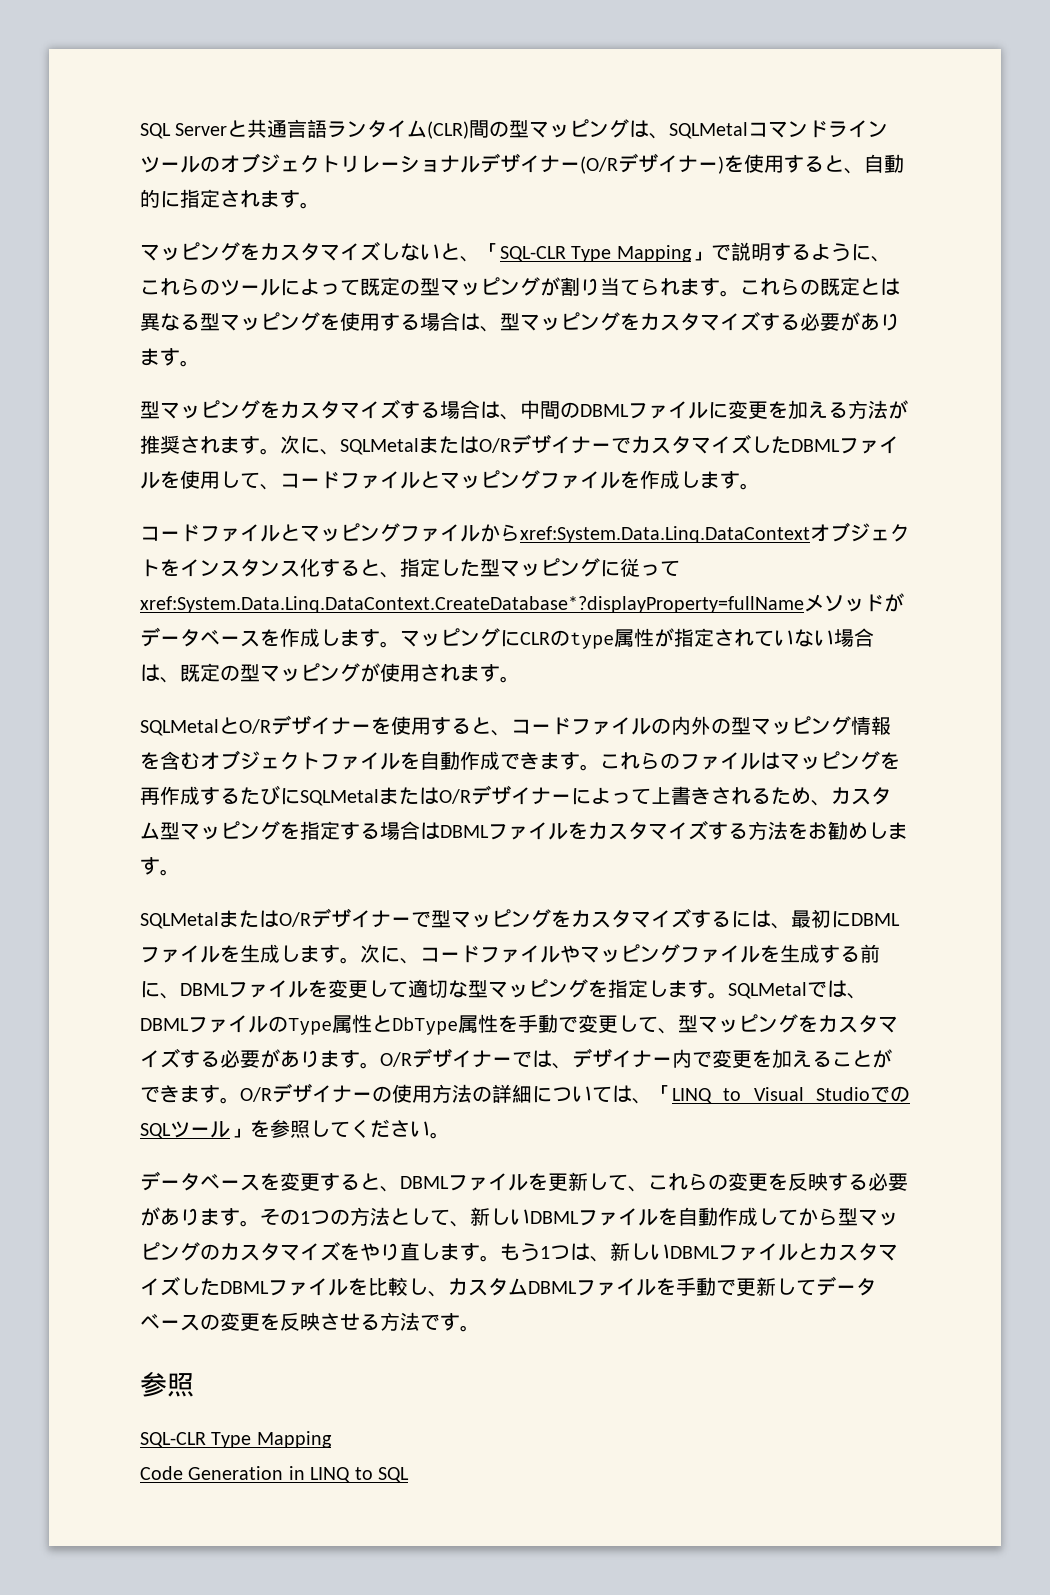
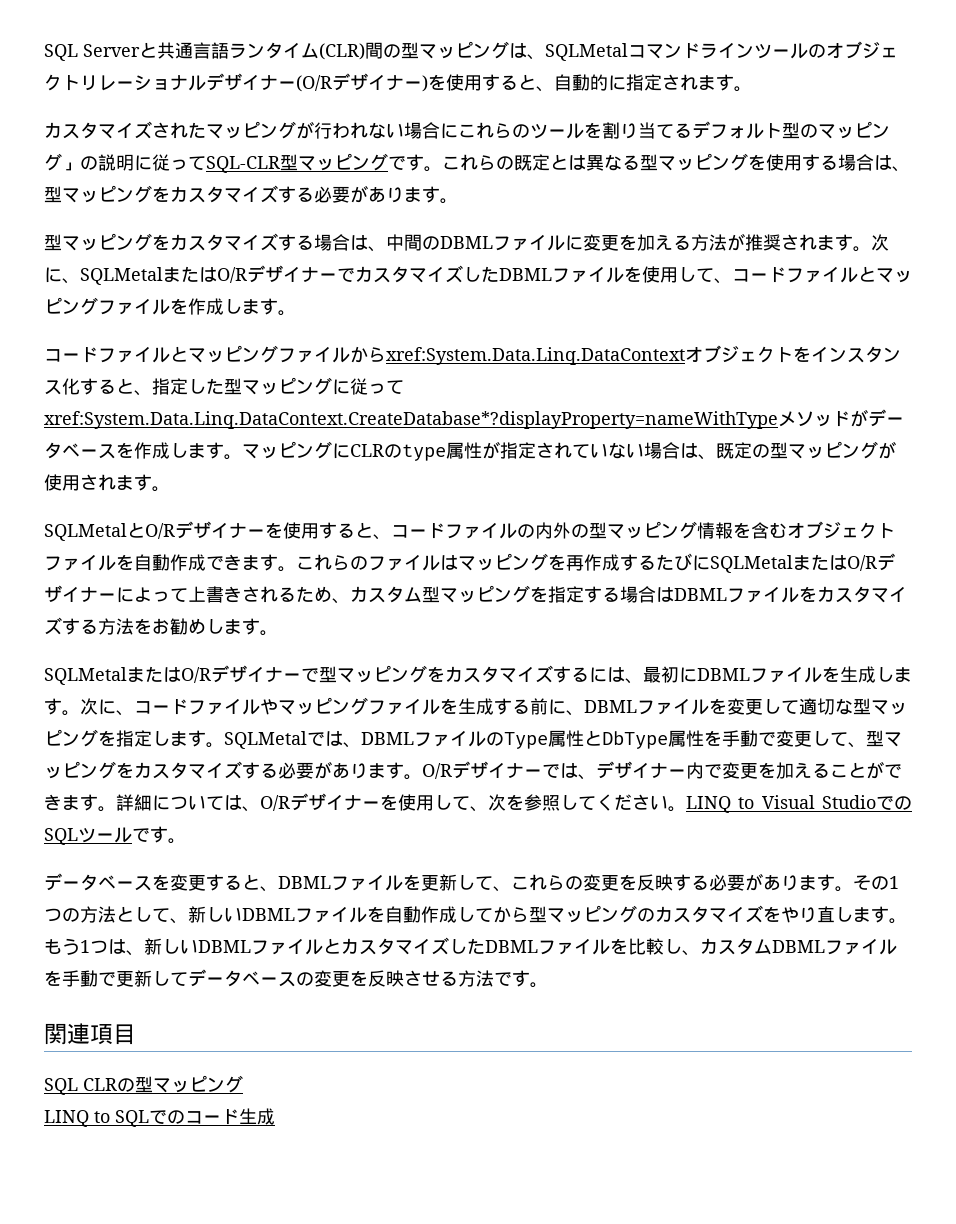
[140,241,891,262] [140,277,700,296] マッピングをカスタマイズしないと、「SQL-CLR Type Mapping」で説明するように、これらのツールによって既定の型マッピングが割り当てられま -> [44,121,890,139] [44,153,406,173] カスタマイズされたマッピングが行われない場合にこれらのツールを割り当てるデフォルト型のマッピング」の説明に従ってSQL-CLR型マッピングで
[140,596,804,613] xref:System.Data.Linq.DataContext.CreateDatabase*?displayProperty=fullName -> [44,411,778,429] xref:System.Data.Linq.DataContext.CreateDatabase*?displayProperty=nameWithType
[240,1083,672,1104] O/Rデザイナーの使用方法の詳細については、「 -> [116,793,686,812] 詳細については、O/Rデザイナーを使用して、次を参照してください。
[230,1119,430,1138] 」を参照してください -> [132,826,168,843] です
[140,1372,194,1397] [140,1431,332,1448] [140,1466,409,1483] 参照 // SQL-CLR Type Mapping // Code Generation in LINQ to SQL -> [44,1023,136,1045] [44,1075,243,1095] [44,1108,275,1127] 関連項目 // SQL CLRの型マッピング // LINQ to SQLでのコード生成

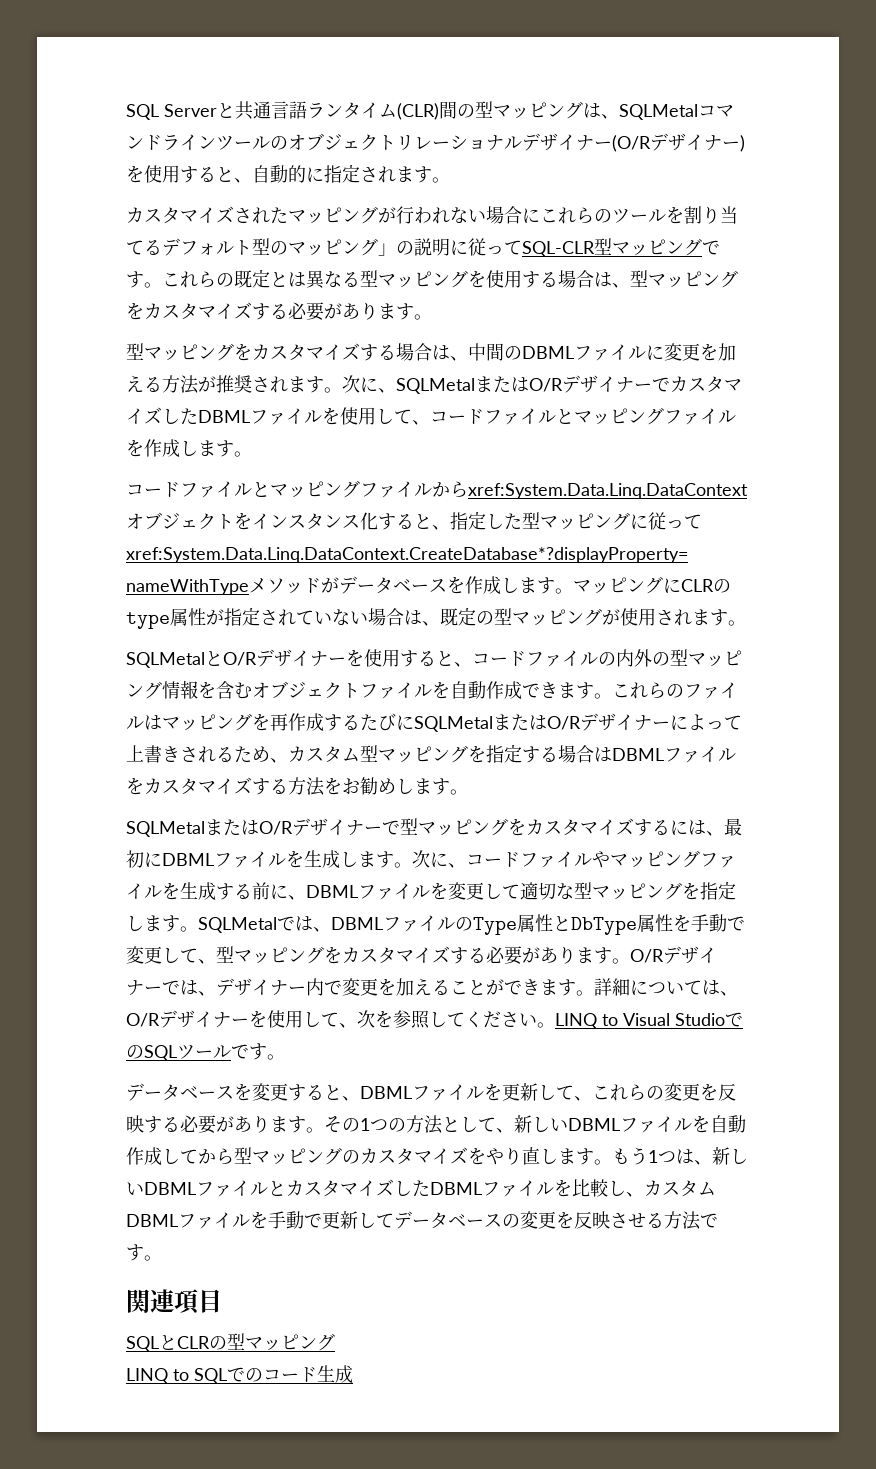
(78, 1086) none -> [159,1335,177,1350] と

